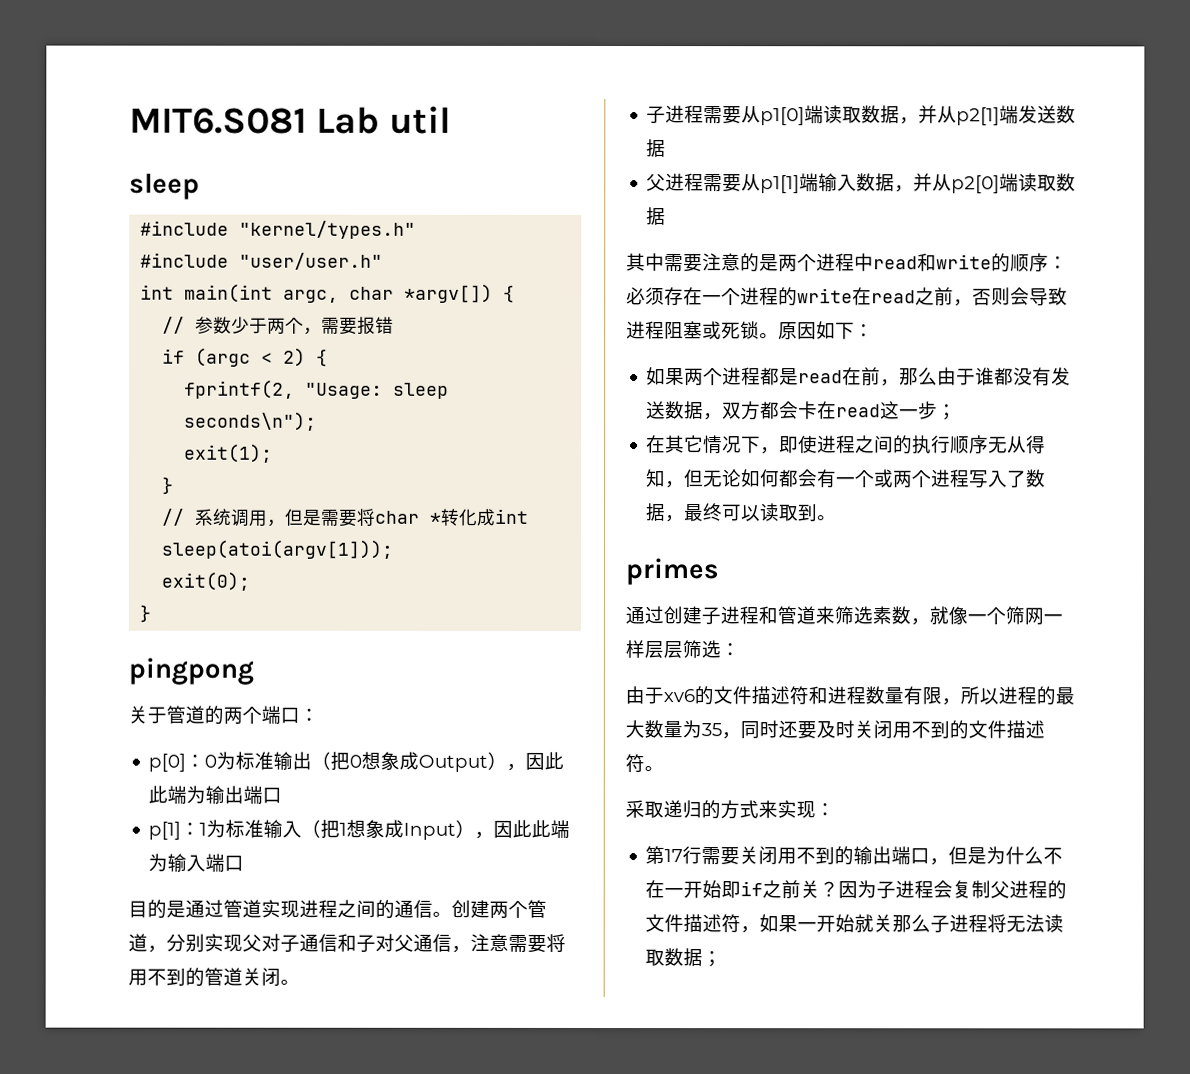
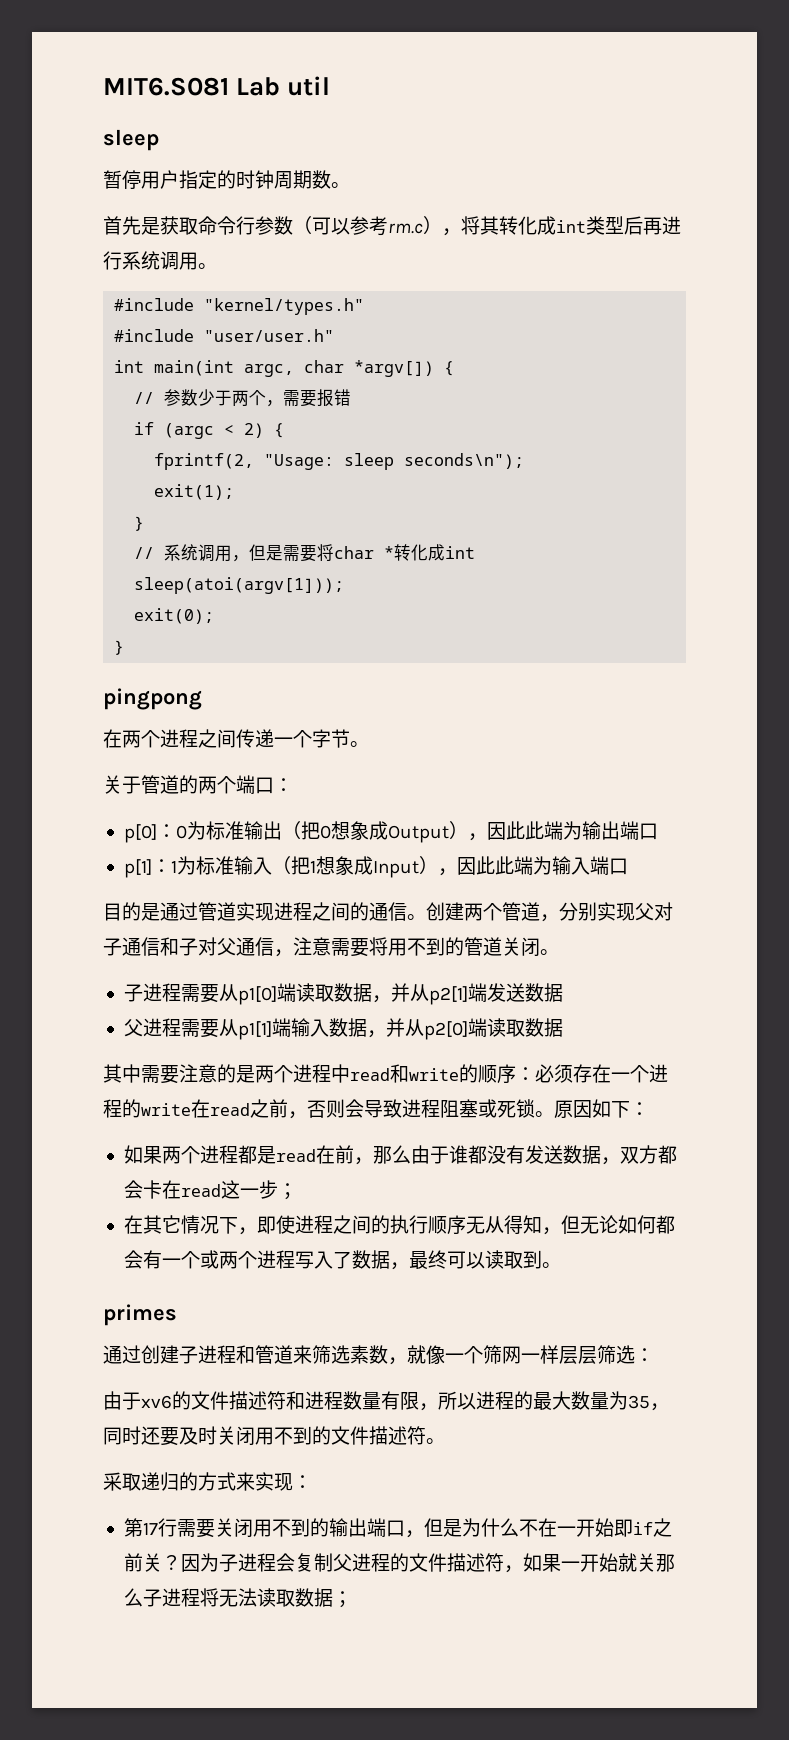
(200, 186) none -> [103,170,350,189] [103,216,681,236] [103,251,217,270] // 暂停用户指定的时钟周期数。 // 首先是获取命令行参数（可以参考rm.c），将其转化成int类型后再进行系统调用。
(254, 671) none -> [103,729,369,748] // 在两个进程之间传递一个字节。

